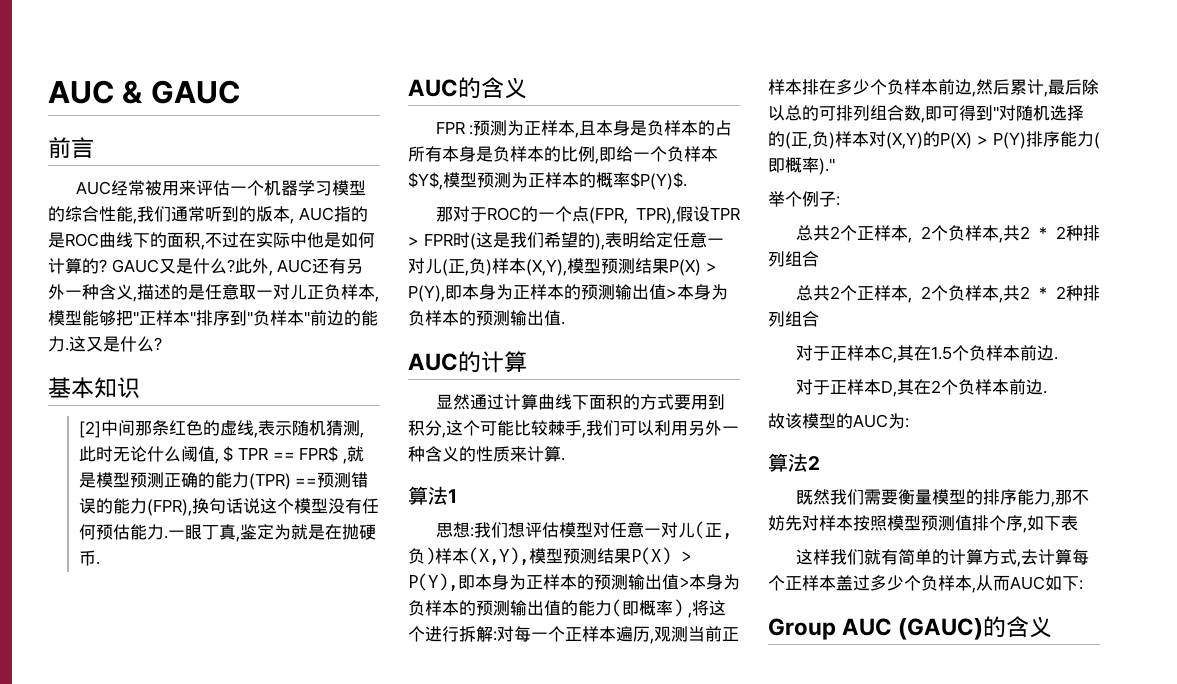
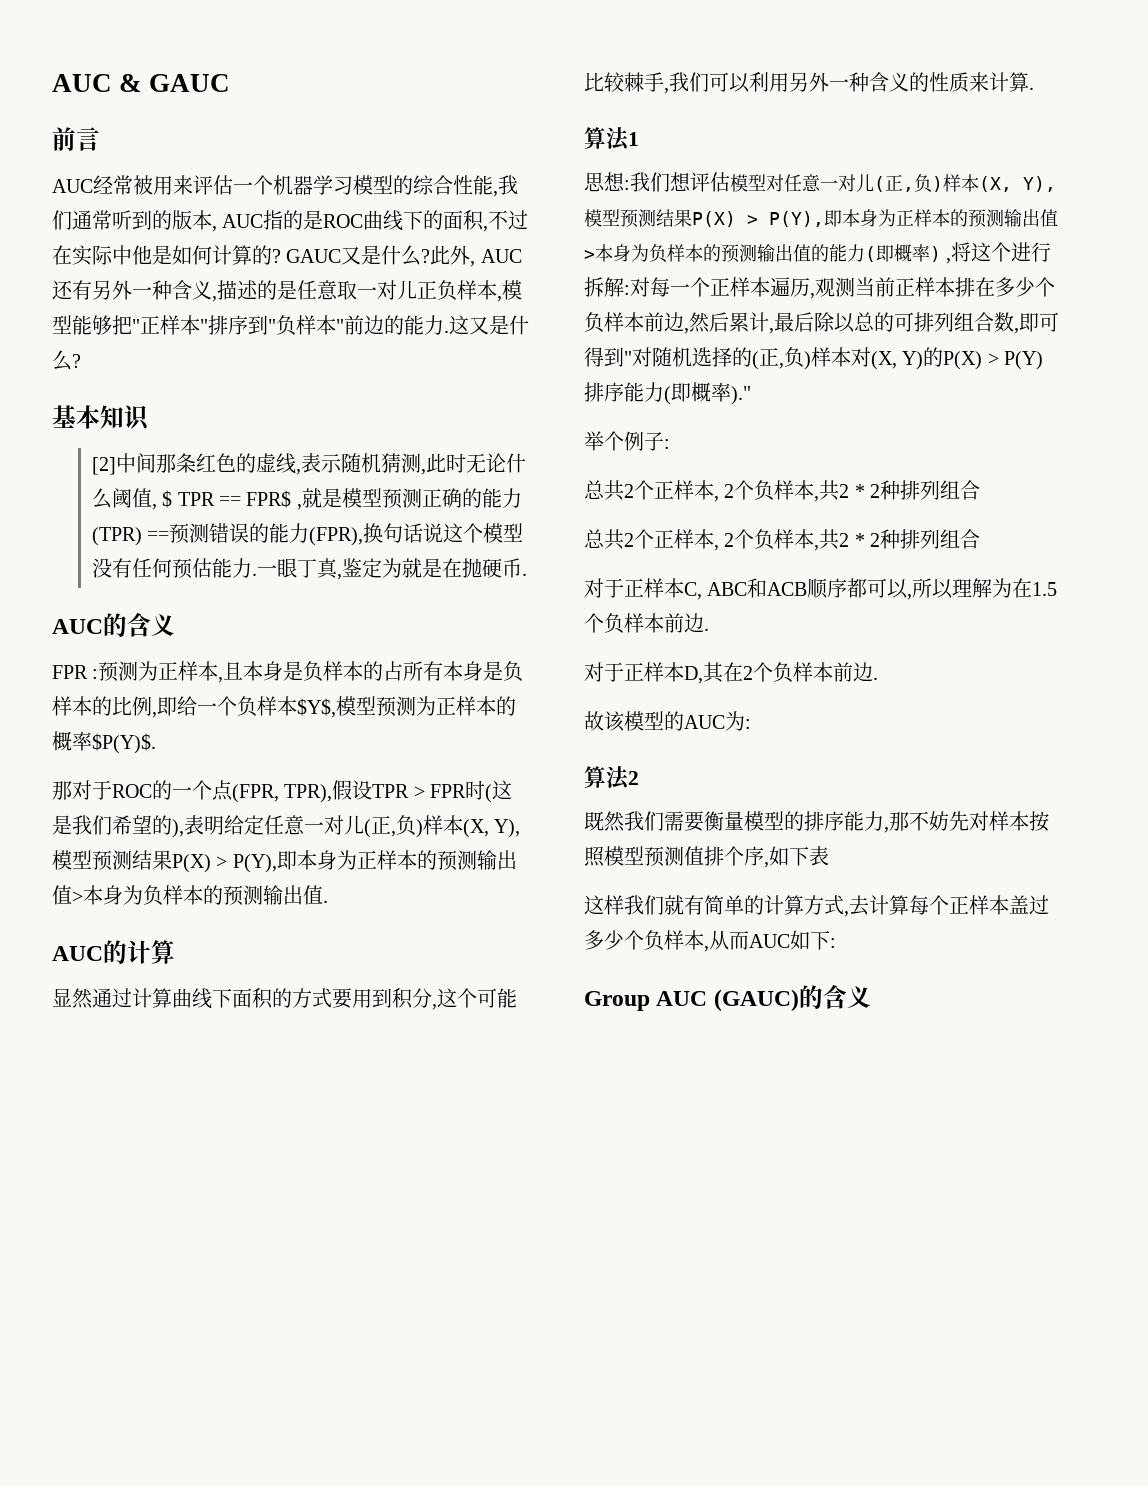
[526,259,567,276] (X,Y), -> [463,819,521,838] (X, Y),
[469,547,529,565] (X,Y), -> [979,176,1056,192] (X, Y),
[886,132,923,149] (X,Y) -> [871,351,924,370] (X, Y)
[896,345,914,361] 其 -> [707,578,1013,600] ABC和ACB顺序都可以,所以理解为

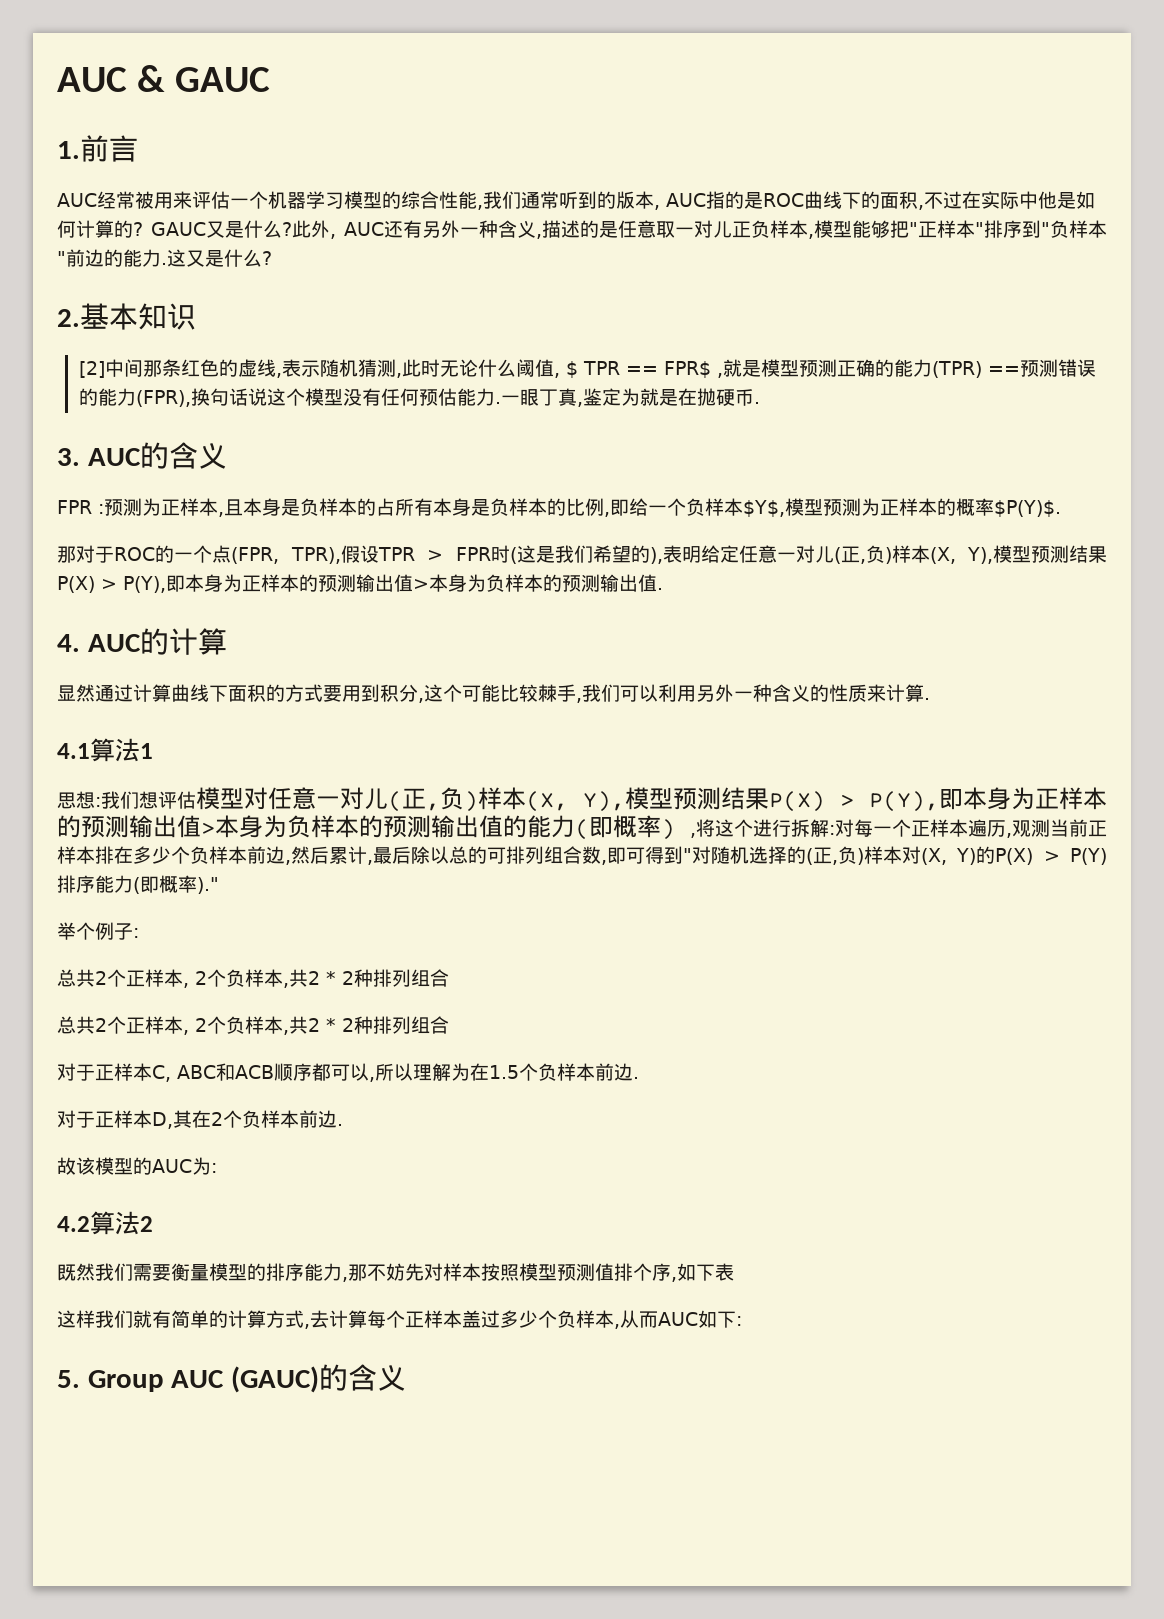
(230, 83) none -> [57,141,80,159] 1.
(81, 361) none -> [57,309,80,327] 2.
(527, 574) none -> [57,448,80,466] 3.
(328, 901) none -> [57,634,80,652] 4.
(1034, 88) none -> [57,743,90,759] 4.1
(751, 724) none -> [57,1216,90,1232] 4.2
(836, 943) none -> [57,1370,80,1388] 5.

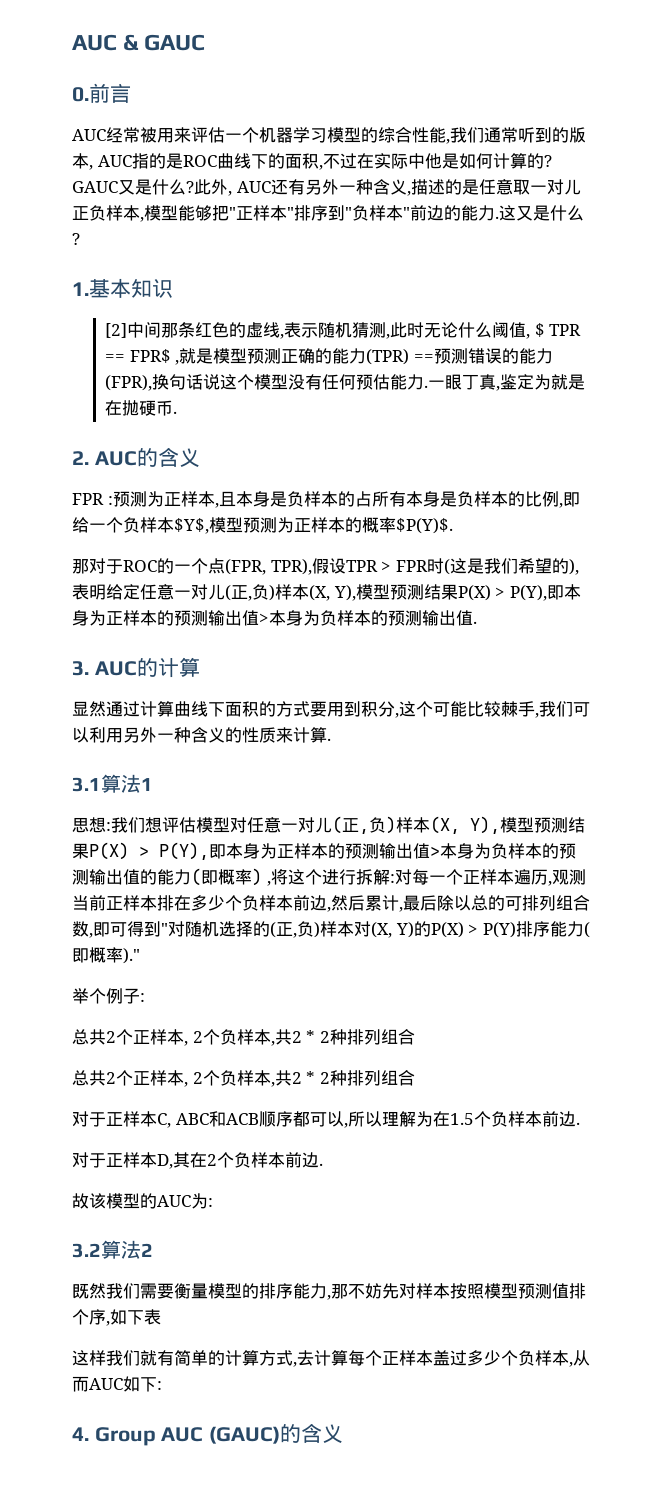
[57,141,80,159] 1. -> [72,87,89,102] 0.
[57,309,80,327] 2. -> [72,282,89,296] 1.
[57,448,80,466] 3. -> [72,451,89,465] 2.
[57,634,80,652] 4. -> [72,661,89,676] 3.
[57,743,90,759] 4.1 -> [72,777,101,792] 3.1
[57,1216,90,1232] 4.2 -> [72,1243,101,1258] 3.2
[57,1370,80,1388] 5. -> [72,1427,89,1441] 4.

